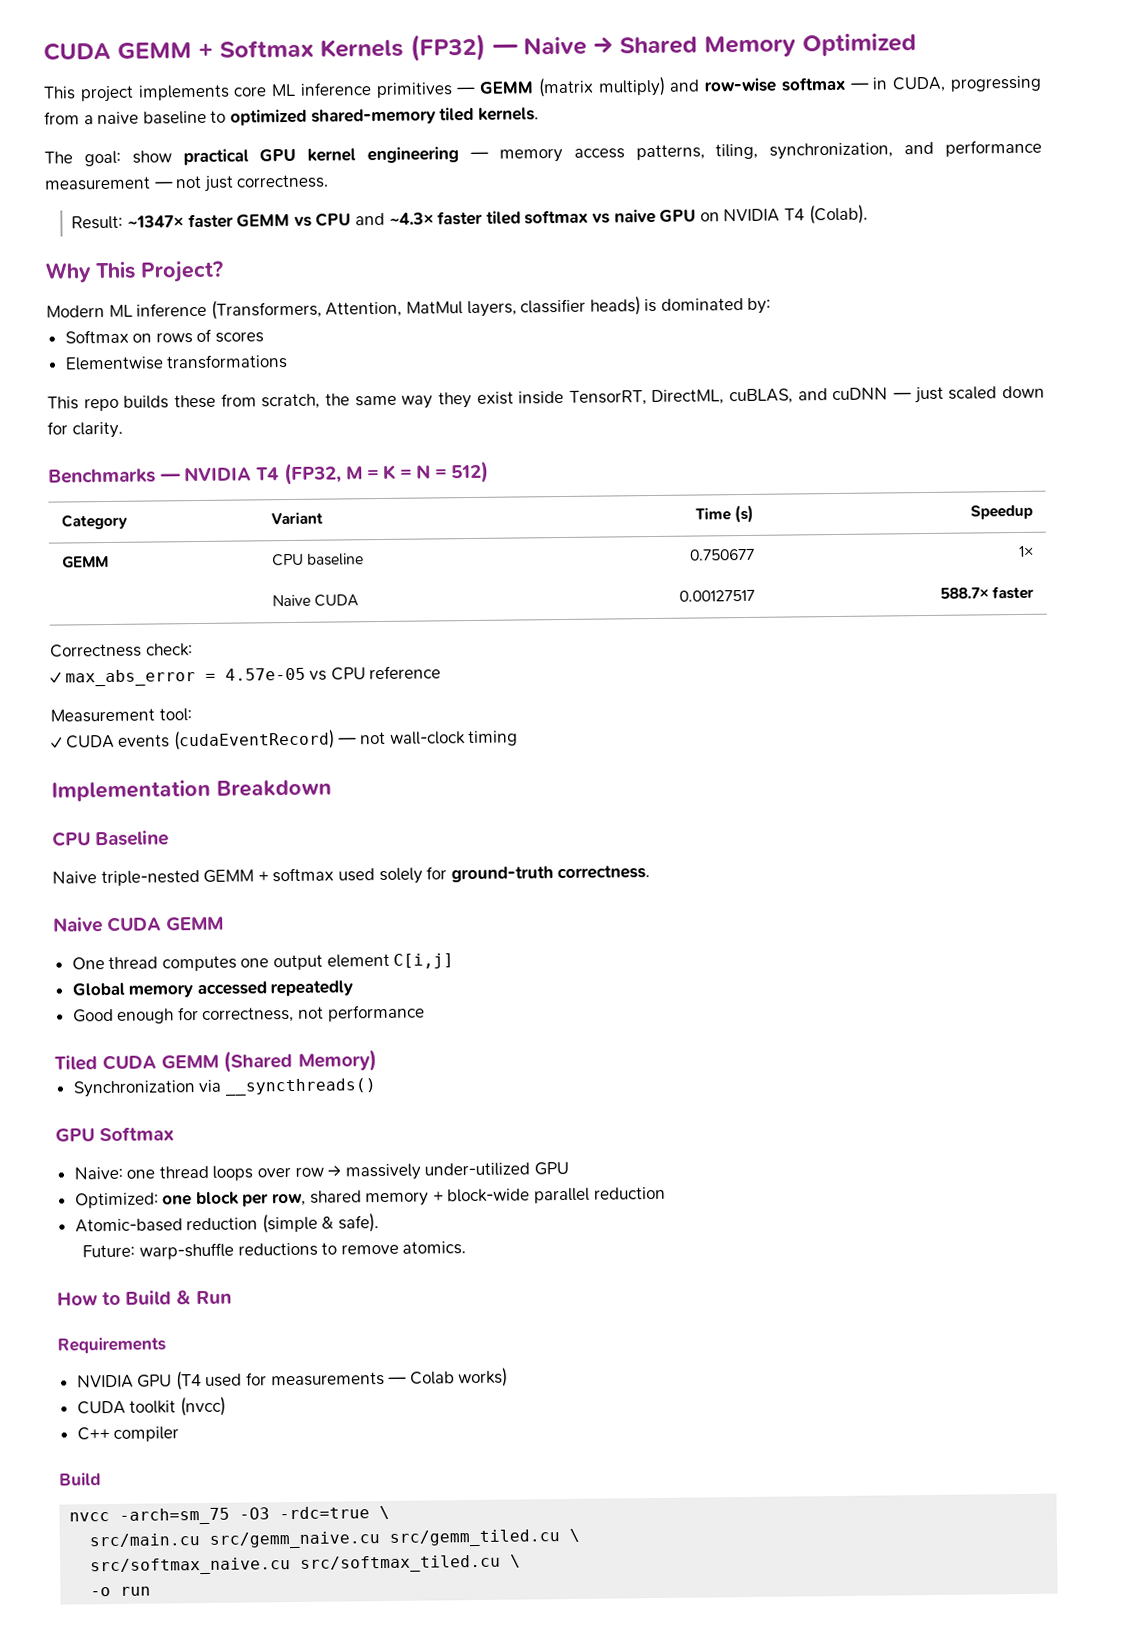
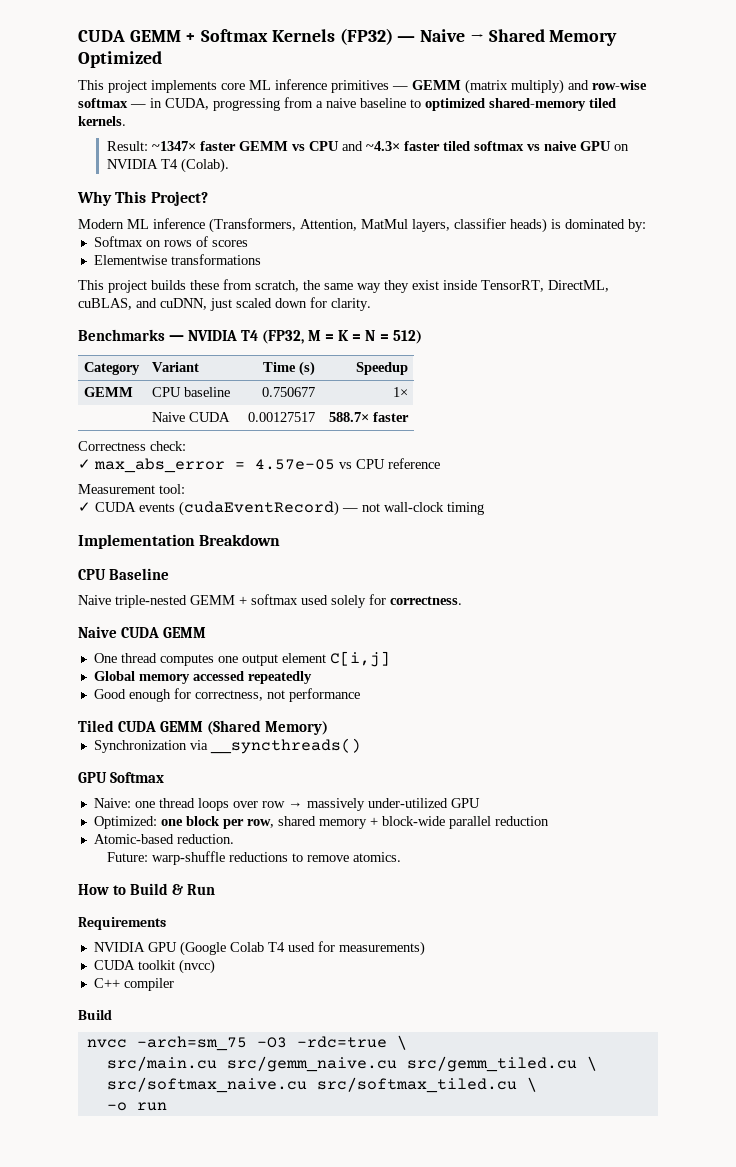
[44,139,1042,167] [44,174,330,192] // The goal: show practical GPU kernel engineering — memory access patterns, tiling, synchronization, and performance measurement — not just correctness. -> (126, 121) none
[83,397,119,412] repo -> [108,280,147,293] project
[832,387,913,401] cuDNN — -> [160,298,207,310] cuDNN,
[450,866,554,883] ground-truth -> (386, 599) none
[186,1213,380,1234] reduction (simple & safe). -> [176,834,234,844] reduction.
[175,1367,509,1391] (T4 used for measurements — Colab works) -> [179,941,425,956] (Google Colab T4 used for measurements)

